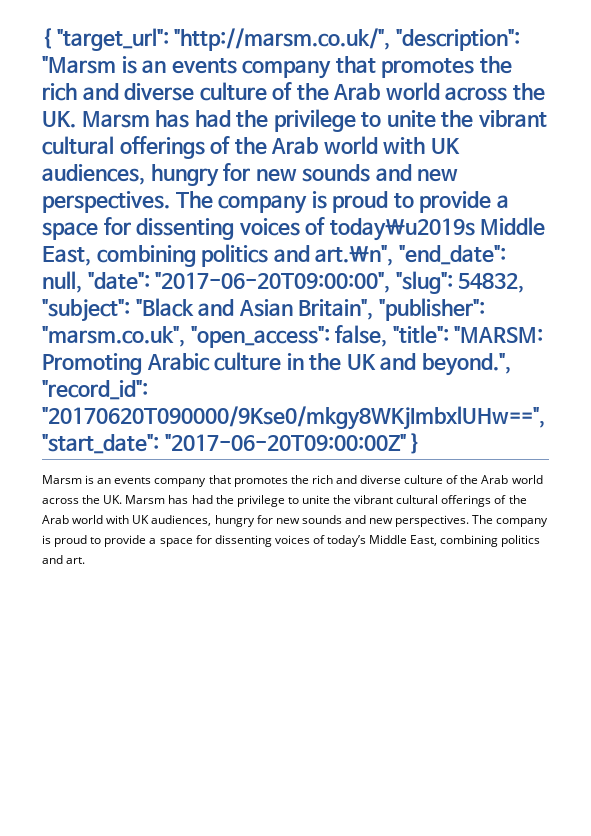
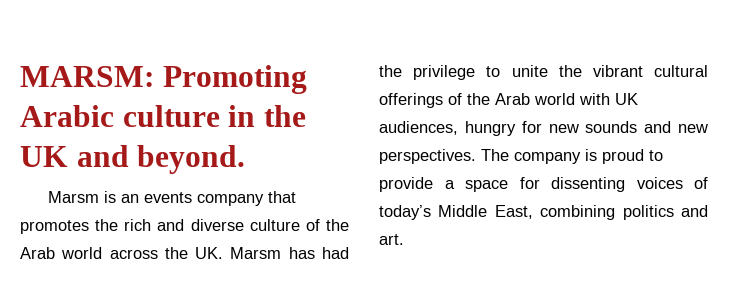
[42,28,520,51] [42,56,512,79] [42,82,545,101] [42,109,547,132] [42,136,460,159] [42,163,459,187] [42,191,509,214] [42,217,546,241] [42,244,506,267] [42,271,525,294] [42,298,485,322] [42,325,544,348] { "target_url": "http://marsm.co.uk/", "description": "Marsm is an events company that promotes the rich and diverse culture of the Arab world across the UK. Marsm has had the privilege to unite the vibrant cultural offerings of the Arab world with UK audiences, hungry for new sounds and new perspectives. The company is proud to provide a space for dissenting voices of today\u2019s Middle East, combining politics and art.\n", "end_date": null, "date": "2017-06-20T09:00:00", "slug": 54832, "subject": "Black and Asian Britain", "publisher": "marsm.co.uk", "open_access": false, "title": "MARSM: -> [20,66,154,87] MARSM:
[421,353,511,376] [42,380,148,400] [42,406,545,430] [42,433,421,454] beyond.", "record_id": "20170620T090000/9Kse0/mkgy8WKjImbxlUHw==", "start_date": "2017-06-20T09:00:00Z" } -> [137,145,246,174] beyond.

